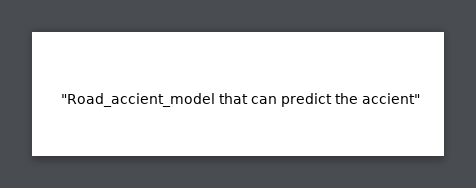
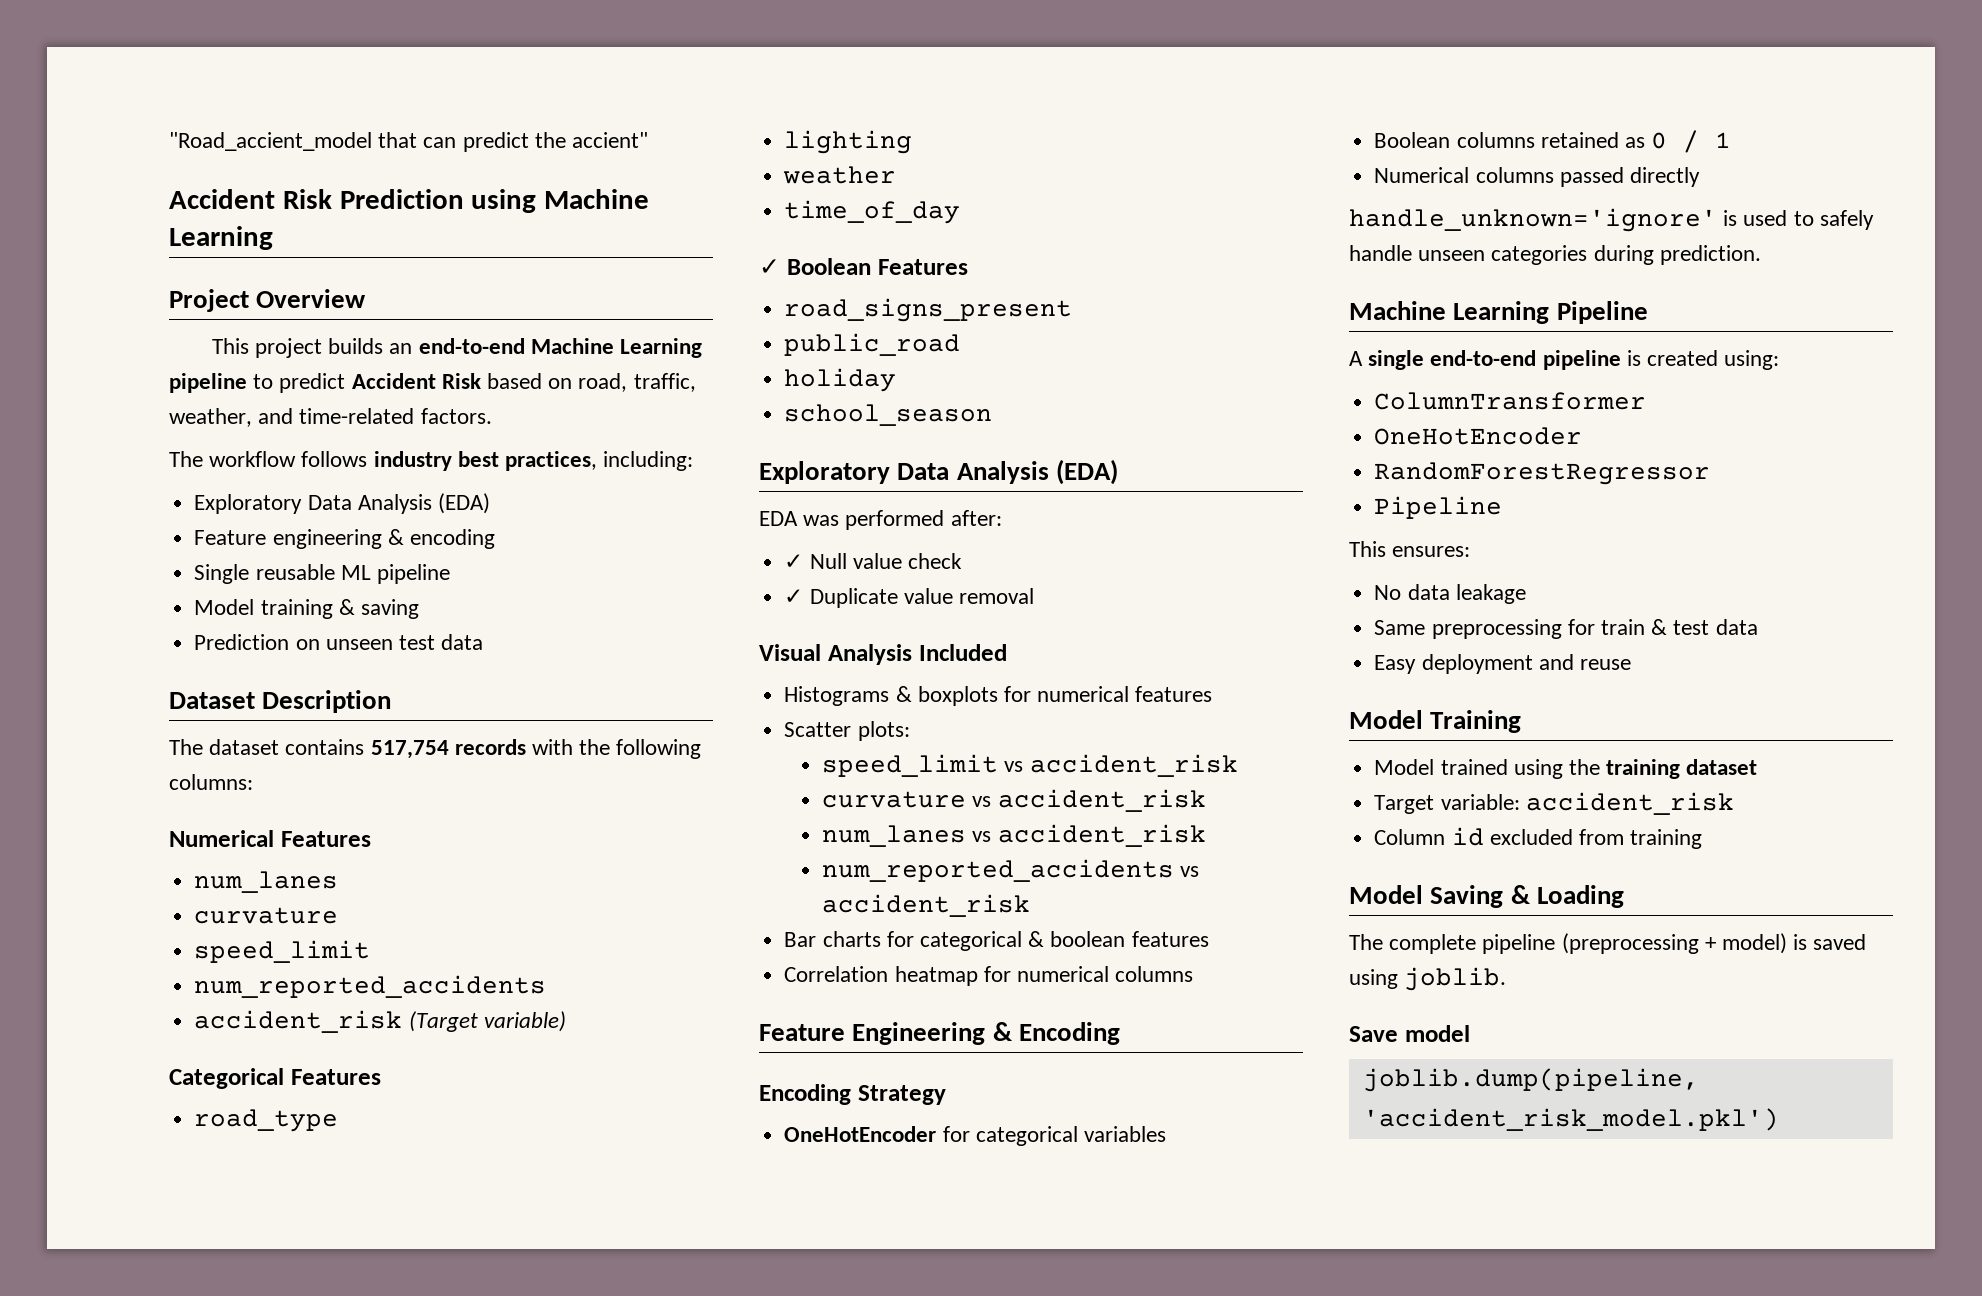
(420, 98) none -> [169,189,650,213] [169,226,273,250] [169,289,367,312] [211,338,702,358] [169,373,696,393] [169,408,492,427] [169,451,694,471] [194,493,490,514] [194,529,495,549] [194,564,450,584] [194,599,419,619] [194,634,484,650] [169,690,392,713] [169,739,702,759] [169,774,253,790] [169,830,371,847] [194,871,339,893] [194,907,339,924] [194,940,371,963] [194,975,547,998] [194,1010,566,1033] [169,1068,381,1089] [194,1109,339,1132] [784,130,913,154] [783,166,897,184] [784,200,961,224] [759,258,968,275] [784,298,1073,322] [784,333,961,356] [784,368,897,392] [784,404,993,426] [759,459,1118,485] [759,510,1002,530] [784,553,962,569] [784,588,1034,608] [759,644,1007,665] [784,686,1213,706] [784,721,910,741] [822,754,1238,777] [822,789,1206,812] [822,824,1206,847] [822,859,1200,882] [822,894,1031,917] [784,931,1209,951] [784,966,1194,986] [759,1022,1120,1045] [759,1084,946,1105] [784,1126,1166,1146] [1374,130,1732,153] [1374,167,1700,187] [1349,208,1874,232] [1349,245,1761,265] [1349,301,1648,324] [1349,350,1780,370] [1374,392,1647,410] [1374,427,1583,445] [1374,462,1711,485] [1374,496,1503,519] [1349,541,1471,557] [1374,584,1526,604] [1374,619,1758,639] [1374,654,1631,674] [1349,710,1522,733] [1374,759,1758,779] [1374,792,1734,815] [1374,827,1703,849] [1349,885,1624,908] [1349,933,1867,954] [1349,967,1507,991] [1349,1025,1470,1042] [1362,1068,1699,1092] [1362,1108,1779,1131] // Accident Risk Prediction using Machine Learning // Project Overview // This project builds an end-to-end Machine Learning pipeline to predict Accident Risk based on road, traffic, weather, and time-related factors. // The workflow follows industry best practices, including: // Exploratory Data Analysis (EDA) // Feature engineering & encoding // Single reusable ML pipeline // Model training & saving // Prediction on unseen test data // Dataset Description // The dataset contains 517,754 records with the following columns: // Numerical Features // num_lanes // curvature // speed_limit // num_reported_accidents // accident_risk (Target variable) // Categorical Features // road_type // lighting // weather // time_of_day // ✓ Boolean Features // road_signs_present // public_road // holiday // school_season // Exploratory Data Analysis (EDA) // EDA was performed after: // ✓ Null value check // ✓ Duplicate value removal // Visual Analysis Included // Histograms & boxplots for numerical features // Scatter plots: // speed_limit vs accident_risk // curvature vs accident_risk // num_lanes vs accident_risk // num_reported_accidents vs accident_risk // Bar charts for categorical & boolean features // Correlation heatmap for numerical columns // Feature Engineering & Encoding // Encoding Strategy // OneHotEncoder for categorical variables // Boolean columns retained as 0 / 1 // Numerical columns passed directly // handle_unknown='ignore' is used to safely handle unseen categories during prediction. // Machine Learning Pipeline // A single end-to-end pipeline is created using: // ColumnTransformer // OneHotEncoder // RandomForestRegressor // Pipeline // This ensures: // No data leakage // Same preprocessing for train & test data // Easy deployment and reuse // Model Training // Model trained using the training dataset // Target variable: accident_risk // Column id excluded from training // Model Saving & Loading // The complete pipeline (preprocessing + model) is saved using joblib. // Save model // joblib.dump(pipeline, 'accident_risk_model.pkl')

